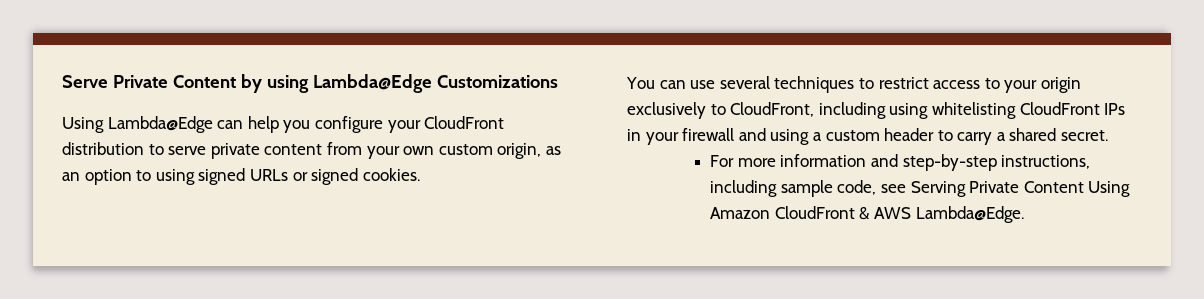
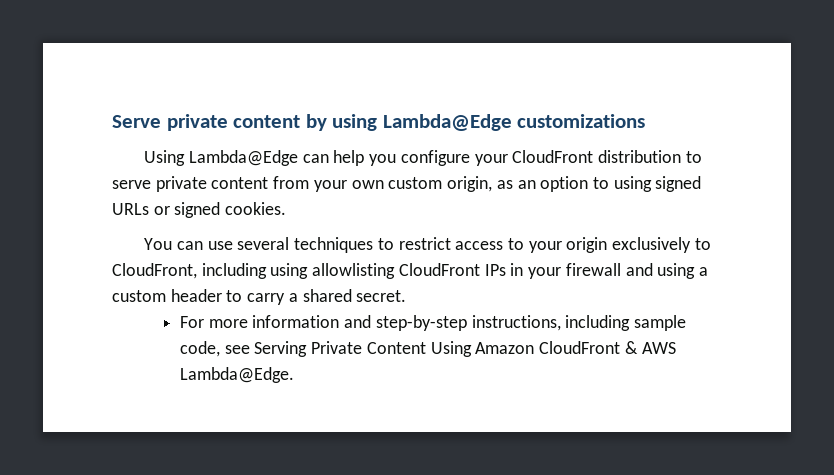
[112,75,236,88] Private Content -> [166,114,301,131] private content
[436,75,558,88] Customizations -> [517,114,646,128] customizations
[931,102,1016,119] whitelisting -> [312,263,396,279] allowlisting

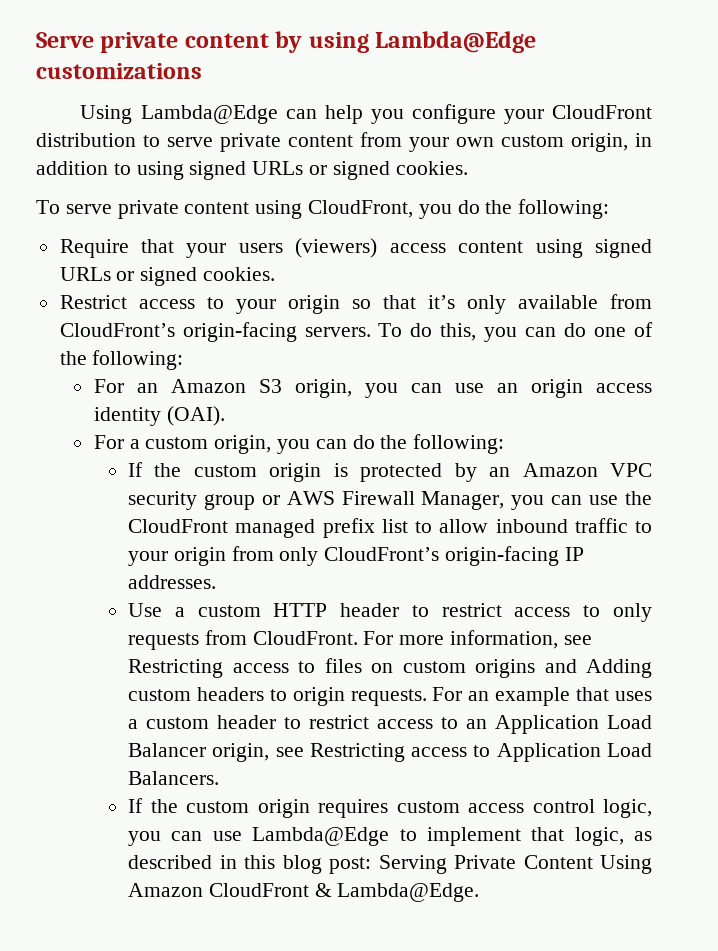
[496,176,589,192] as an option -> [635,133,652,147] [36,161,108,175] in addition
[144,237,711,253] [112,263,708,279] [112,289,407,305] [180,315,687,331] [180,341,250,357] You can use several techniques to restrict access to your origin exclusively to CloudFront, including using allowlisting CloudFront IPs in your firewall and using a custom header to carry a shared secret. // For more information and step-by-step instructions, including sample code, see -> [36,199,610,219] [59,238,652,258] [59,267,276,286] [59,294,653,314] [59,322,654,342] [59,350,184,370] [93,379,653,398] [93,406,225,426] [93,434,505,454] [128,462,653,482] [128,491,653,510] [128,518,652,538] [128,546,584,566] [128,575,217,589] [128,603,652,622] [128,630,592,650] [128,658,652,678] [128,687,652,706] [128,715,653,734] [128,743,652,762] [128,771,220,785] [128,798,652,818] [128,827,652,846] [128,855,372,874] To serve private content using CloudFront, you do the following: // Require that your users (viewers) access content using signed URLs or signed cookies. // Restrict access to your origin so that it’s only available from CloudFront’s origin-facing servers. To do this, you can do one of the following: // For an Amazon S3 origin, you can use an origin access identity (OAI). // For a custom origin, you can do the following: // If the custom origin is protected by an Amazon VPC security group or AWS Firewall Manager, you can use the CloudFront managed prefix list to allow inbound traffic to your origin from only CloudFront’s origin-facing IP addresses. // Use a custom HTTP header to restrict access to only requests from CloudFront. For more information, see Restricting access to files on custom origins and Adding custom headers to origin requests. For an example that uses a custom header to restrict access to an Application Load Balancer origin, see Restricting access to Application Load Balancers. // If the custom origin requires custom access control logic, you can use Lambda@Edge to implement that logic, as described in this blog post:
[641,342,676,354] AWS -> (332, 890) none

